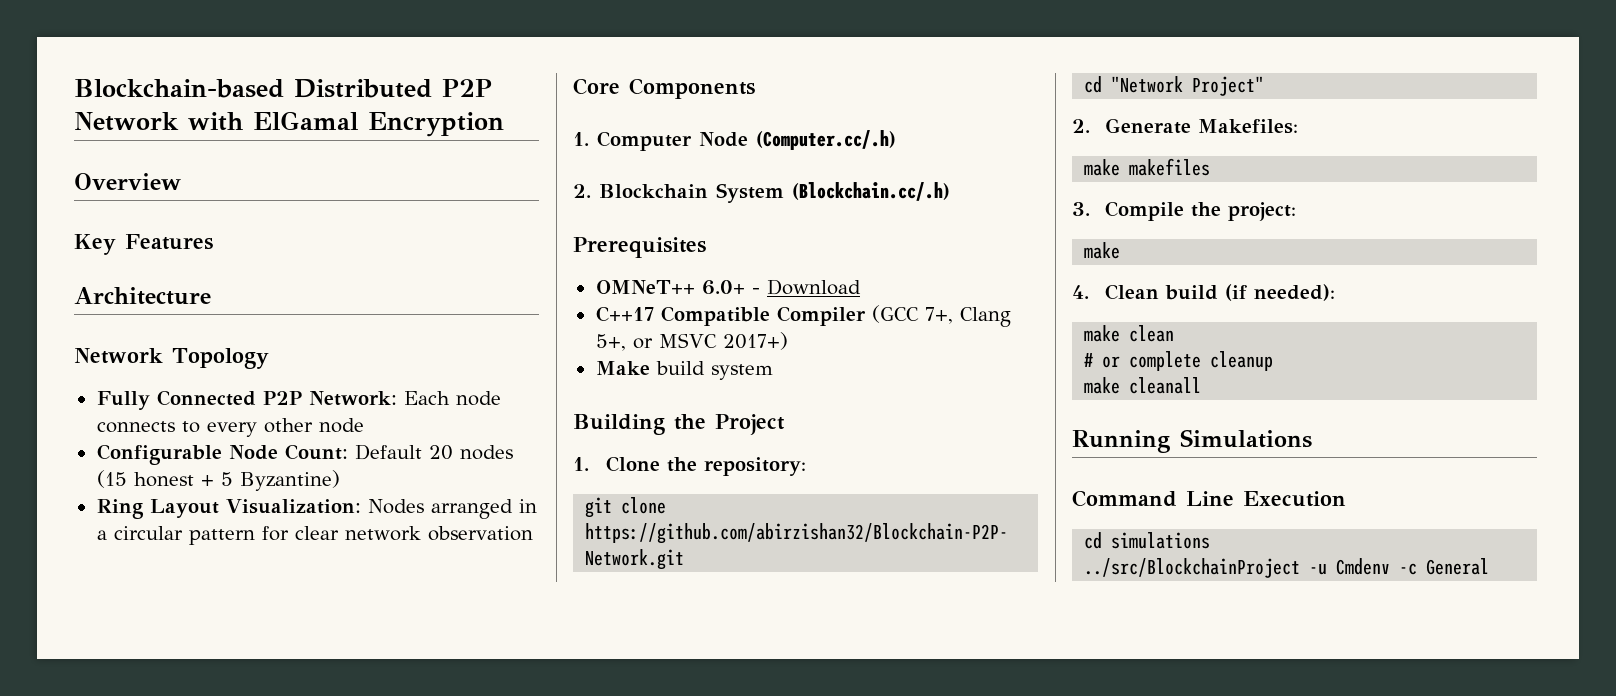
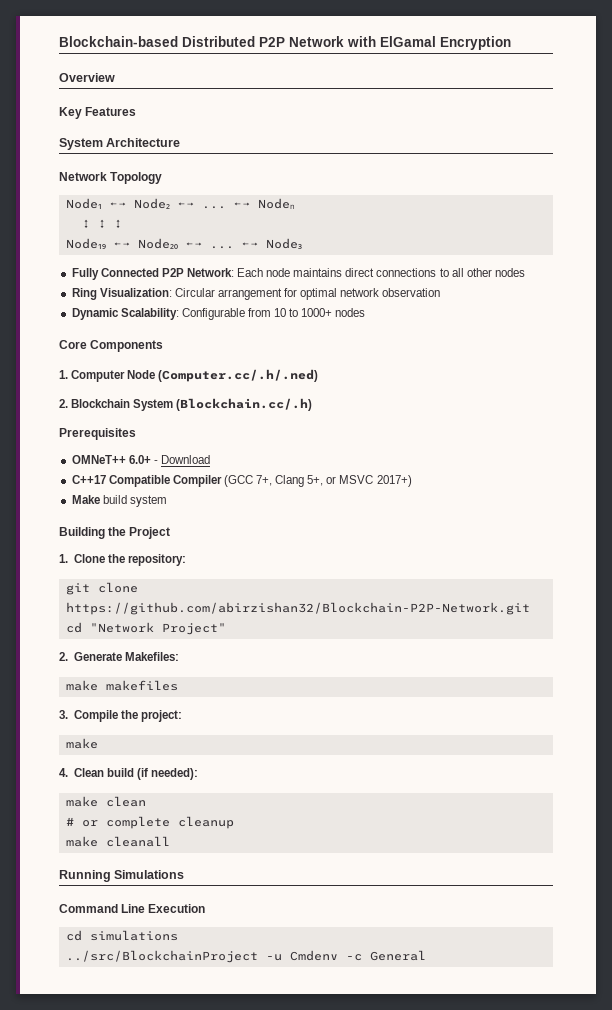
(213, 242) none -> [59,138,103,150] System
(269, 358) none -> [65,198,295,209] [81,219,122,229] [65,238,302,249] // Node₁ ←→ Node₂ ←→ ... ←→ Nodeₙ // ↕ ↕ ↕ // Node₁₉ ←→ Node₂₀ ←→ ... ←→ Node₃
[96,418,364,437] [96,444,513,465] [96,470,340,491] [96,499,537,519] [96,526,533,545] connects to every other node // Configurable Node Count: Default 20 nodes (15 honest + 5 Byzantine) // Ring Layout Visualization: Nodes arranged in a circular pattern for clear network observation -> [293,268,525,277] [71,288,441,300] [71,308,366,320] maintains direct connections to all other nodes // Ring Visualization: Circular arrangement for optimal network observation // Dynamic Scalability: Configurable from 10 to 1000+ nodes
[756,130,896,150] (Computer.cc/.h) -> [158,369,319,382] (Computer.cc/.h/.ned)

